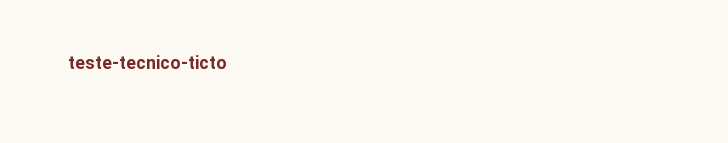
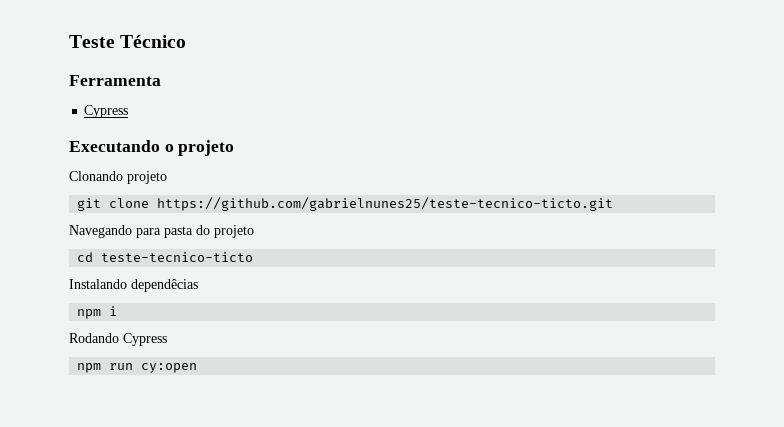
[68,55,227,69] teste-tecnico-ticto -> [69,35,187,48] [69,75,161,86] [84,105,129,118] [69,140,235,156] [69,171,167,184] [77,197,614,211] [69,225,254,238] [77,252,254,262] [69,279,198,292] [77,306,118,319] [69,333,167,346] [77,363,198,373] Teste Técnico // Ferramenta // Cypress // Executando o projeto // Clonando projeto // git clone https://github.com/gabrielnunes25/teste-tecnico-ticto.git // Navegando para pasta do projeto // cd teste-tecnico-ticto // Instalando dependêcias // npm i // Rodando Cypress // npm run cy:open

